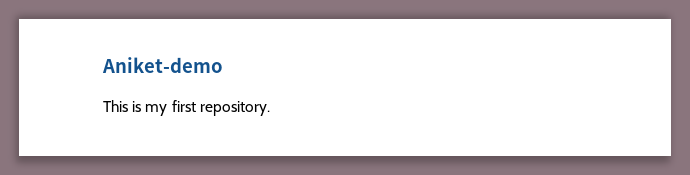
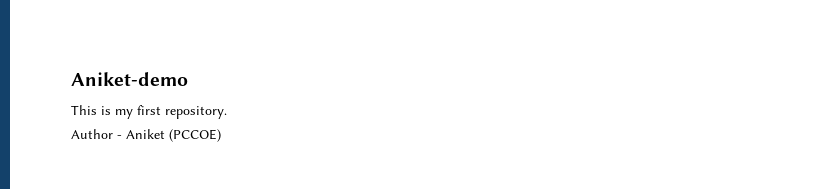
(270, 108) none -> [71,129,221,142] // Author - Aniket (PCCOE)

